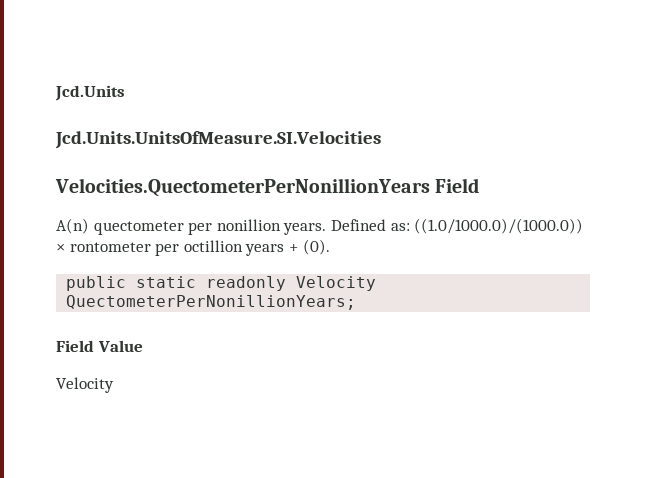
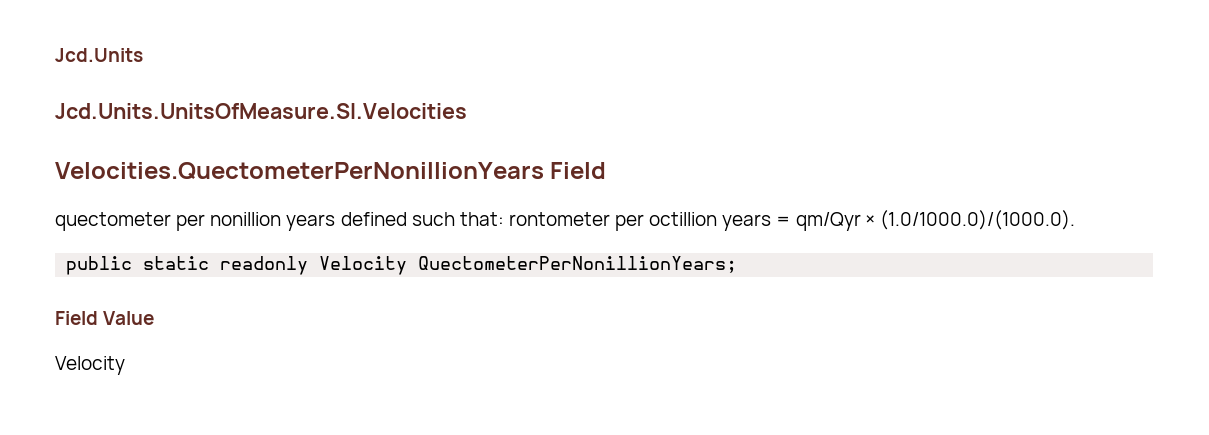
[56,218,89,234] A(n) -> (607, 170) none
[283,218,584,235] [56,239,330,256] years. Defined as: ((1.0/1000.0)/(1000.0)) × rontometer per octillion years + (0). -> [286,210,1075,231] years defined such that: rontometer per octillion years = qm/Qyr × (1.0/1000.0)/(1000.0).

